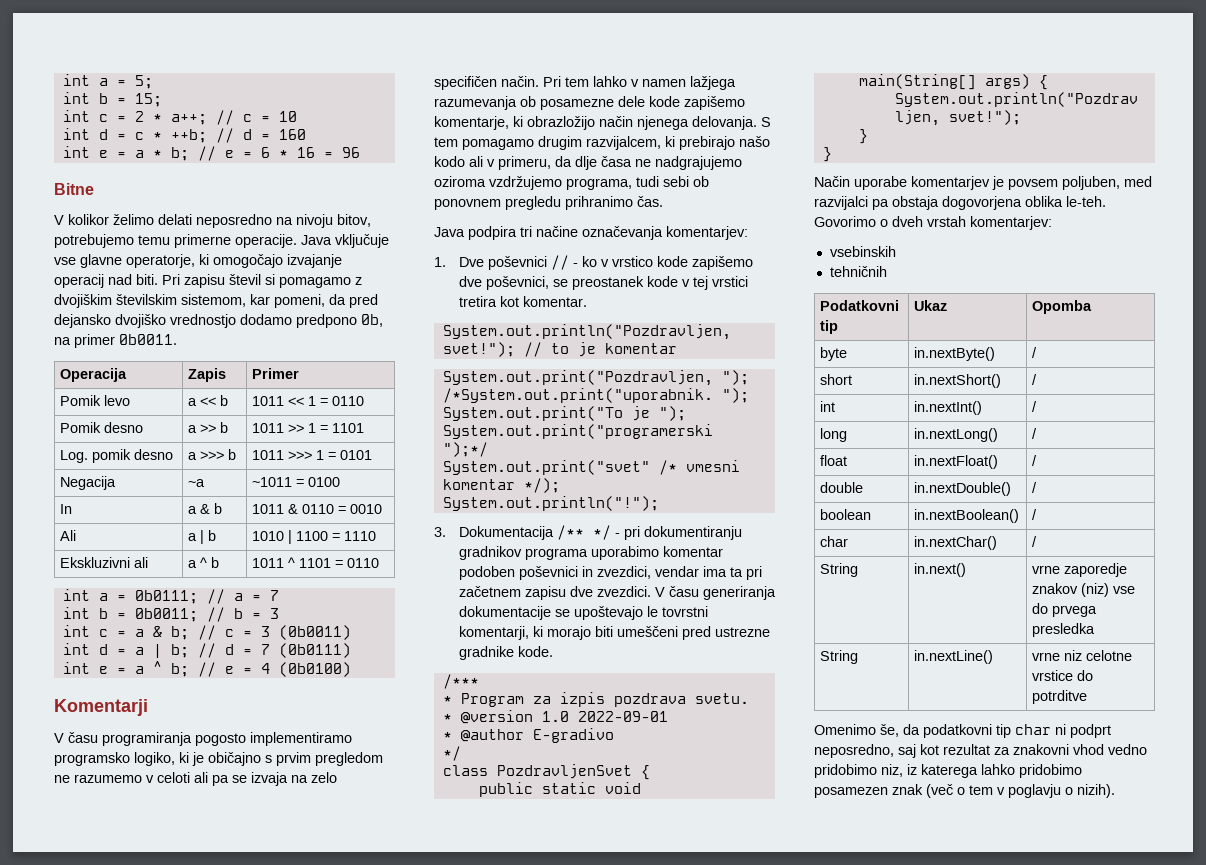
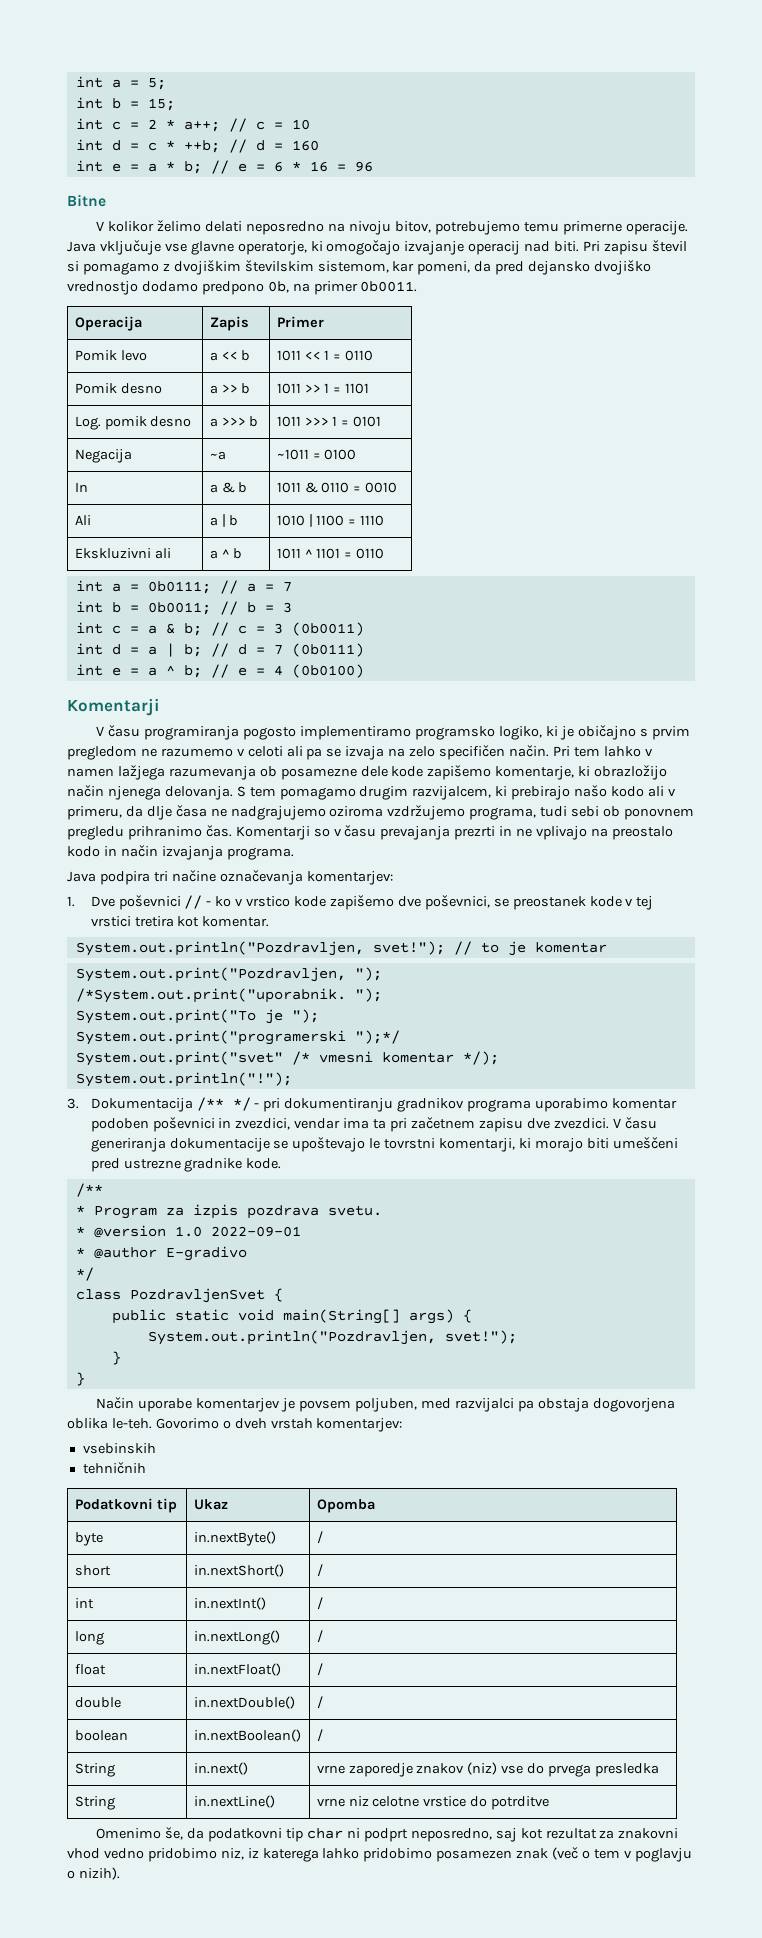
(663, 201) none -> [235,825,673,840] [67,845,294,860] Komentarji so v času prevajanja prezrti in ne vplivajo na preostalo kodo in način izvajanja programa.
[442,674,479,689] /*** -> [75,1183,103,1197] /**
[820,536,849,547] [914,536,998,550] [1032,536,1038,547] // char | in.nextChar() | / -> (323, 1735) none

